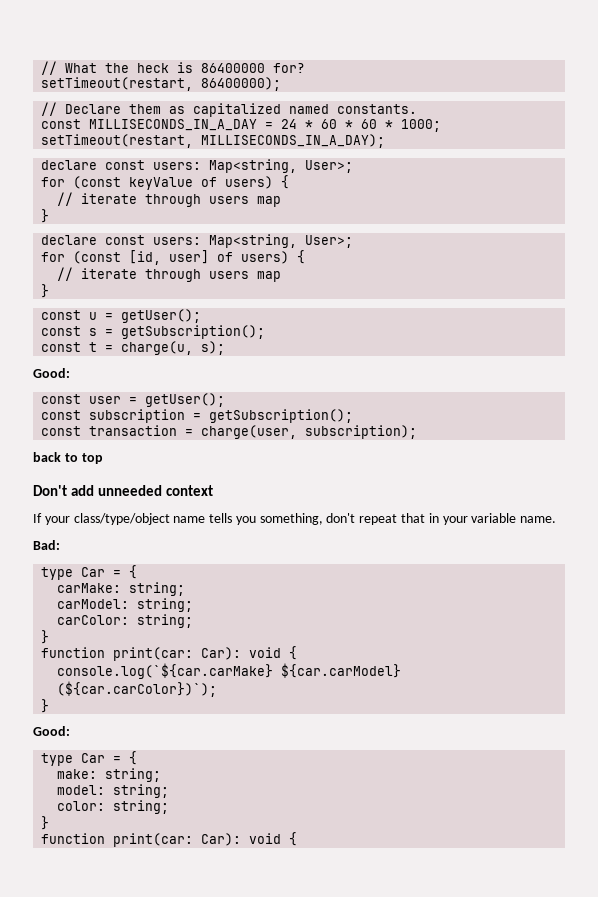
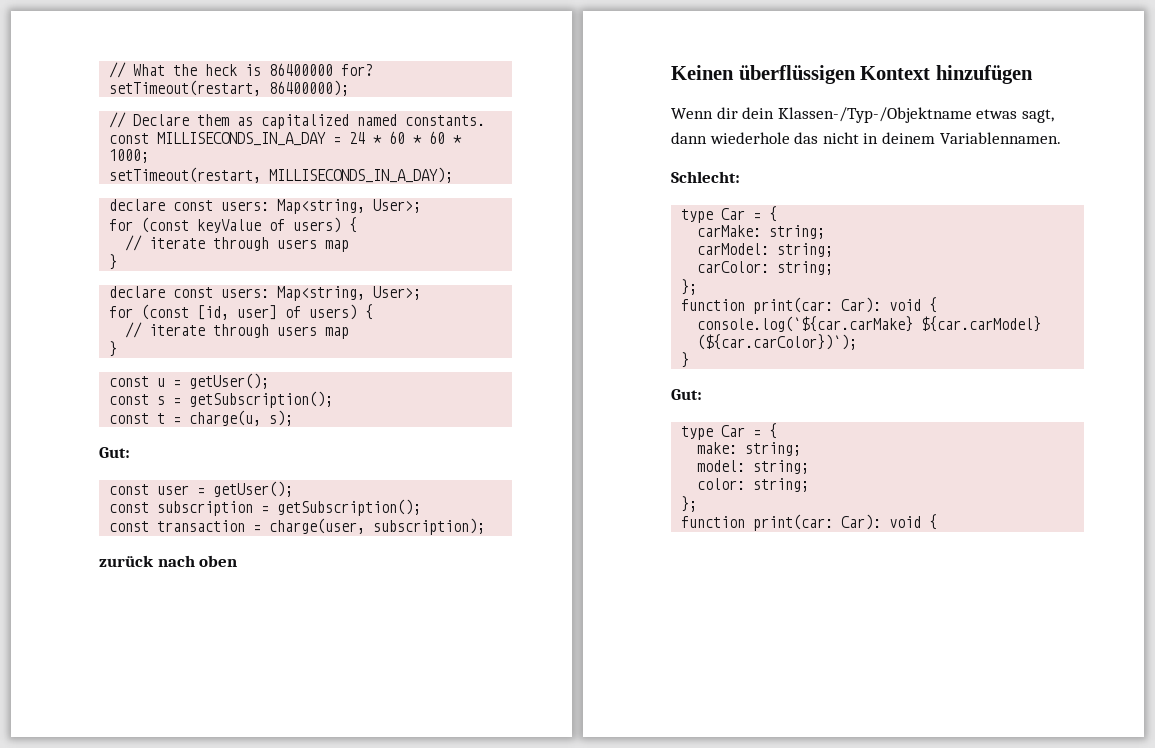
[33,368,70,378] Good: -> [99,447,130,458] Gut:
[33,452,103,464] [33,485,213,496] [33,513,557,525] [33,540,60,550] back to top // Don't add unneeded context // If your class/type/object name tells you something, don't repeat that in your variable name. // Bad: -> [99,555,238,567] [671,65,1033,84] [671,107,1054,123] [671,132,1061,144] [671,171,740,183] zurück nach oben // Keinen überflüssigen Kontext hinzufügen // Wenn dir dein Klassen-/Typ-/Objektname etwas sagt, dann wiederhole das nicht in deinem Variablennamen. // Schlecht:
[41,630,50,644] } -> [681,279,698,295] };
[33,726,70,736] Good: -> [671,389,702,400] Gut:
[41,816,50,830] } -> [681,496,698,512] };

